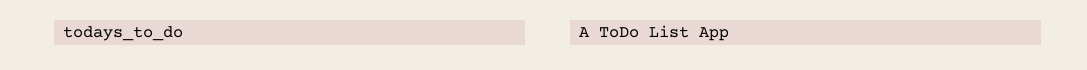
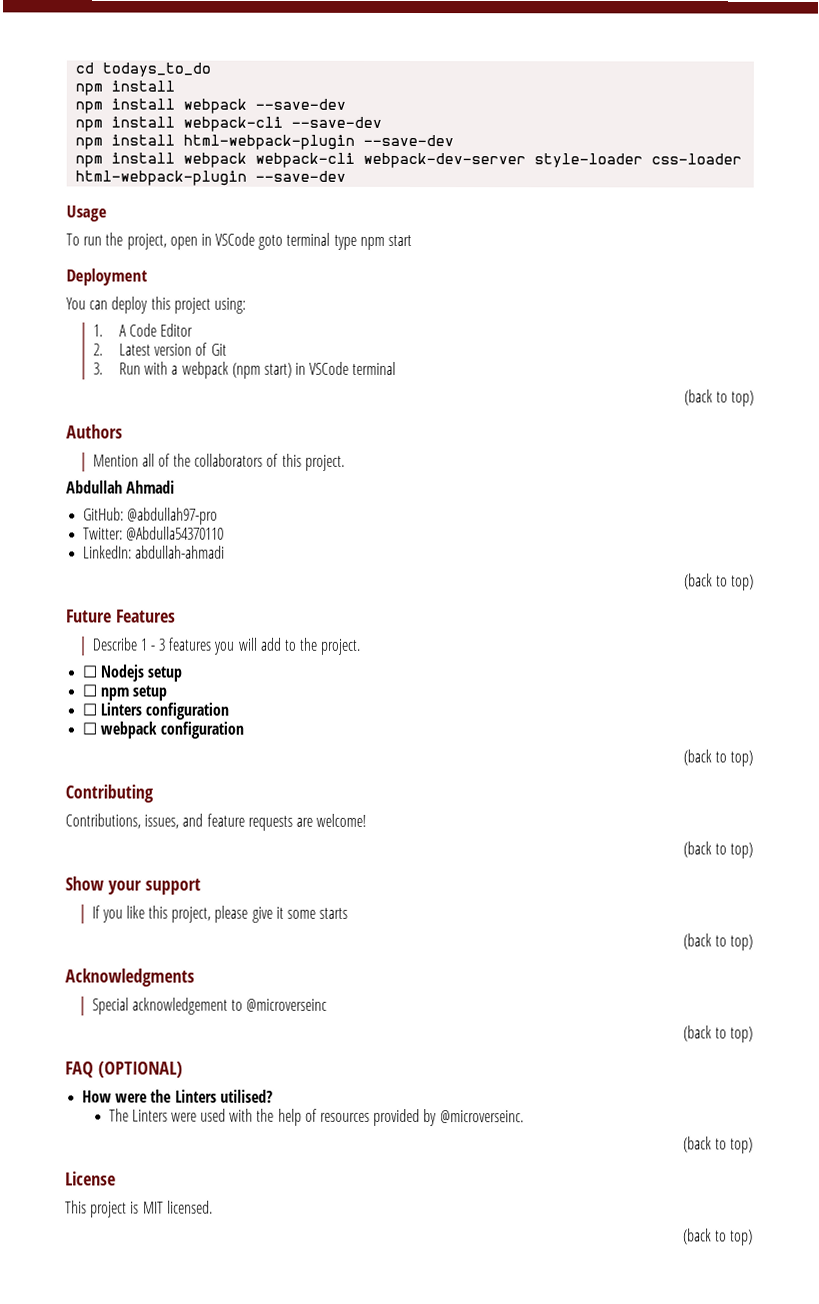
(63, 33) none -> [75,62,95,74] cd
[579,25,729,41] A ToDo List App -> [75,80,176,96] [75,98,347,114] [75,116,383,132] [75,134,455,150] [75,152,743,169] [75,170,347,186] [66,205,107,222] [66,232,413,250] [66,268,148,286] [66,296,246,314] [92,323,194,337] [92,342,227,356] [92,361,397,379] [683,389,754,407] [66,424,123,439] [92,453,345,471] [66,480,176,494] [83,507,219,525] [83,526,225,541] [83,545,226,559] [683,573,754,591] [66,609,176,623] [92,637,362,655] [82,664,183,682] [82,684,168,701] [82,702,230,720] [82,721,245,739] [682,749,753,767] [65,784,154,803] [65,813,368,831] [682,841,753,859] [65,876,201,895] [91,905,349,923] [682,933,753,951] [65,968,195,987] [91,997,328,1015] [682,1025,753,1043] [65,1061,183,1078] [82,1089,273,1103] [108,1108,524,1127] [682,1136,753,1154] [65,1171,116,1186] [65,1200,213,1218] [682,1228,753,1246] npm install // npm install webpack --save-dev // npm install webpack-cli --save-dev // npm install html-webpack-plugin --save-dev // npm install webpack webpack-cli webpack-dev-server style-loader css-loader html-webpack-plugin --save-dev // Usage // To run the project, open in VSCode goto terminal type npm start // Deployment // You can deploy this project using: // 1. A Code Editor // 2. Latest version of Git // 3. Run with a webpack (npm start) in VSCode terminal // (back to top) // Authors // Mention all of the collaborators of this project. // Abdullah Ahmadi // GitHub: @abdullah97-pro // Twitter: @Abdulla54370110 // LinkedIn: abdullah-ahmadi // (back to top) // Future Features // Describe 1 - 3 features you will add to the project. // ☐ Nodejs setup // ☐ npm setup // ☐ Linters configuration // ☐ webpack configuration // (back to top) // Contributing // Contributions, issues, and feature requests are welcome! // (back to top) // Show your support // If you like this project, please give it some starts // (back to top) // Acknowledgments // Special acknowledgement to @microverseinc // (back to top) // FAQ (OPTIONAL) // How were the Linters utilised? // The Linters were used with the help of resources provided by @microverseinc. // (back to top) // License // This project is MIT licensed. // (back to top)

